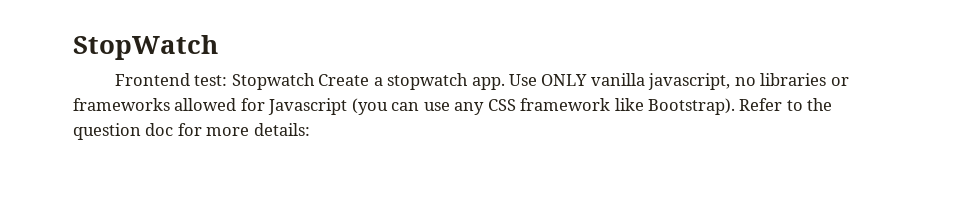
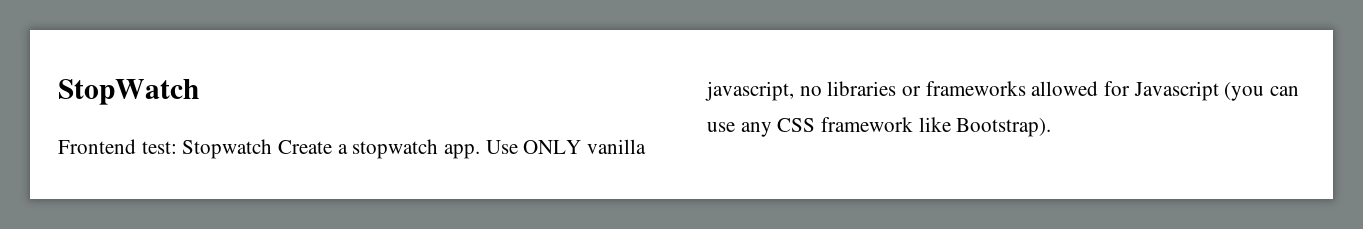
[739,98,833,111] [73,123,310,140] Refer to the question doc for more details: -> (1052, 127) none

